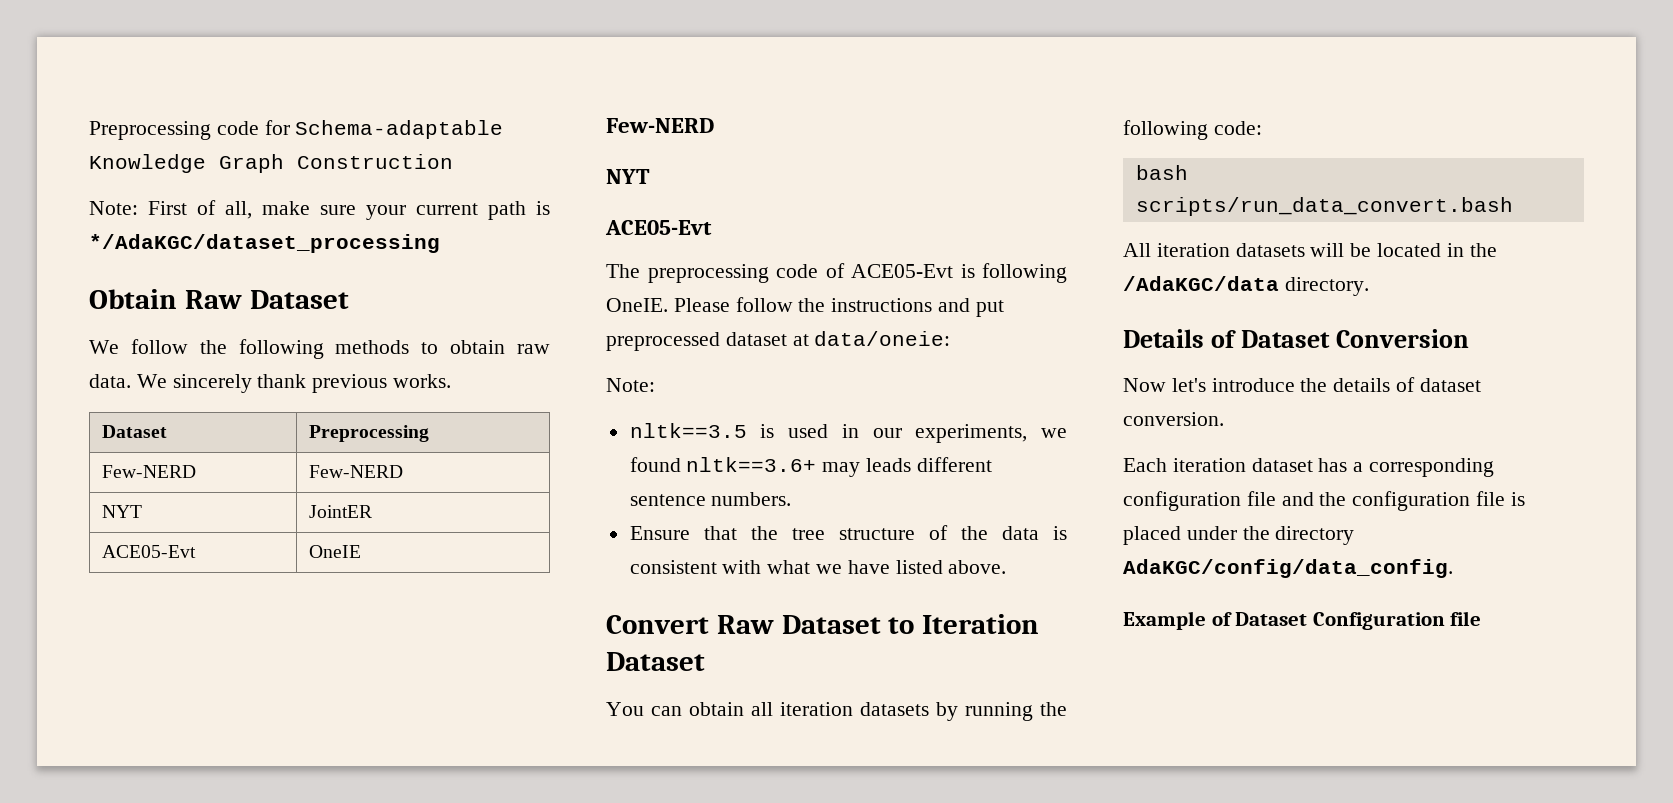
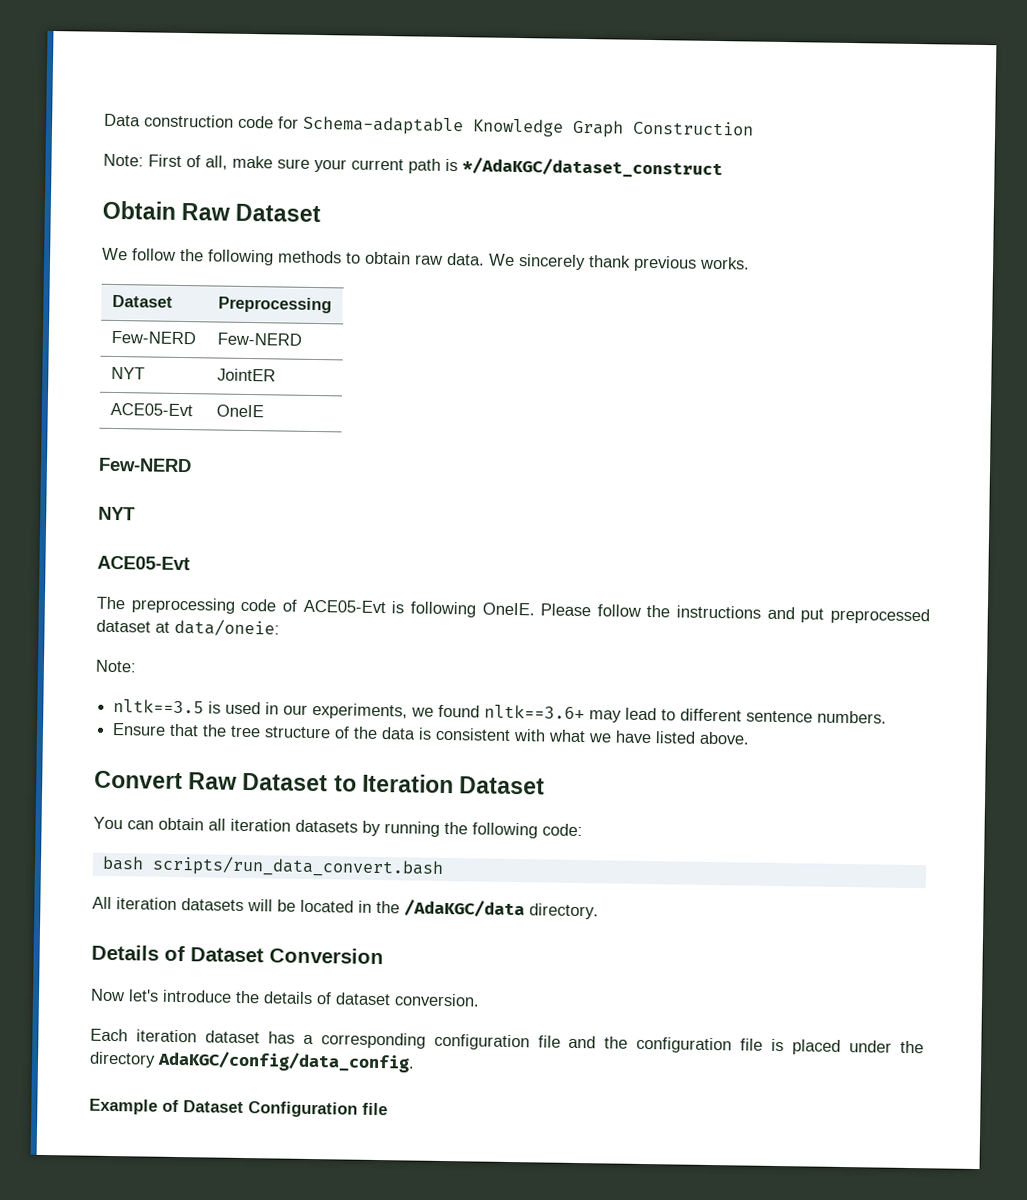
[89,121,211,140] Preprocessing -> [104,113,234,128] Data construction
[89,234,440,253] */AdaKGC/dataset_processing -> [462,157,723,179] */AdaKGC/dataset_construct
[866,458,912,472] leads -> [625,707,677,721] lead to

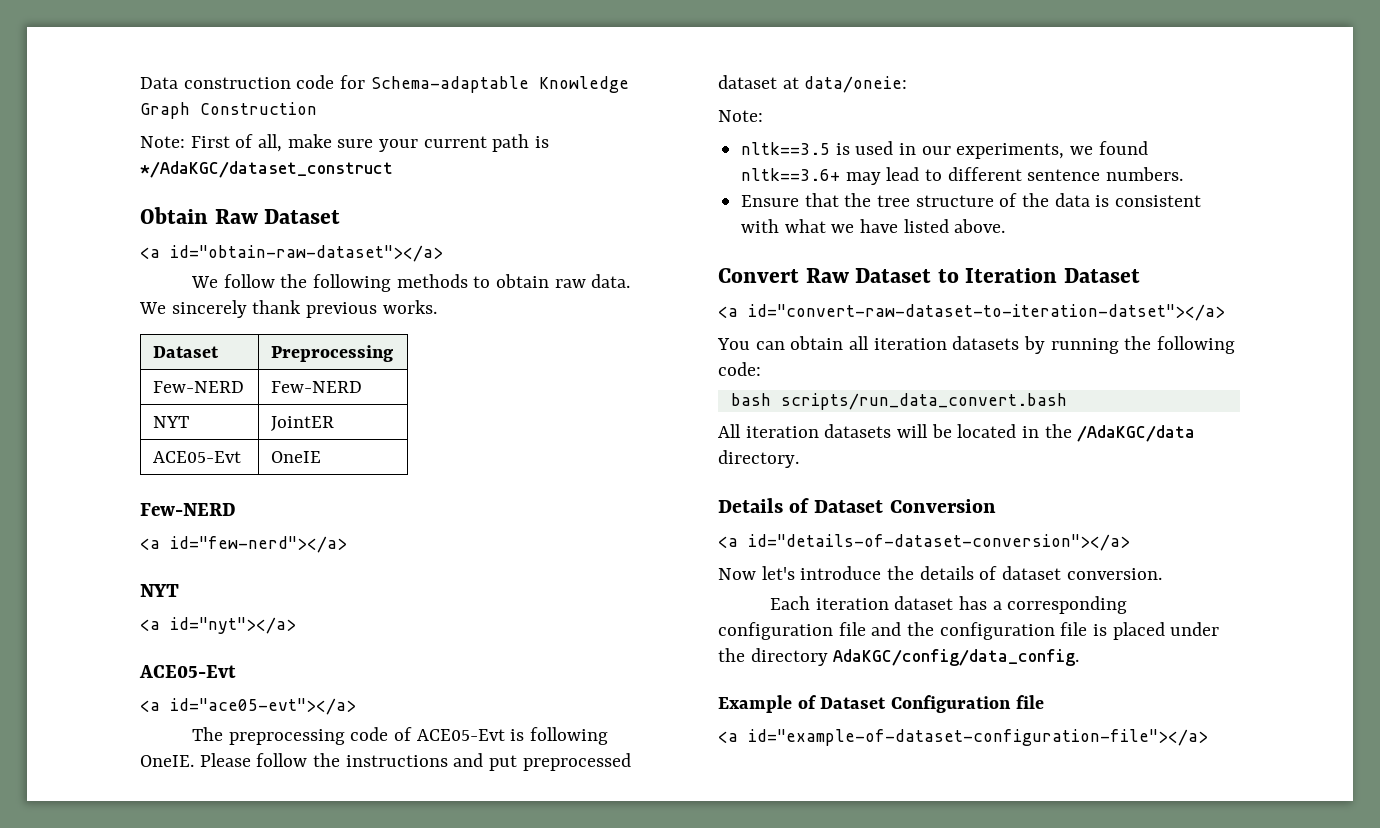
(322, 213) none -> [140,245,443,262] // <a id="obtain-raw-dataset"></a>
[98,506,136,521] [97,555,190,571] // NYT // ACE05-Evt -> [140,536,347,553] [140,584,179,597] [140,617,296,634] [139,665,236,678] [140,698,356,715] // <a id="few-nerd"></a> // NYT // <a id="nyt"></a> // ACE05-Evt // <a id="ace05-evt"></a>
(546, 785) none -> [718,304,1225,321] // <a id="convert-raw-dataset-to-iteration-datset"></a>
(384, 956) none -> [718,534,1130,551] // <a id="details-of-dataset-conversion"></a>
(388, 1109) none -> [718,729,1208,746] // <a id="example-of-dataset-configuration-file"></a>

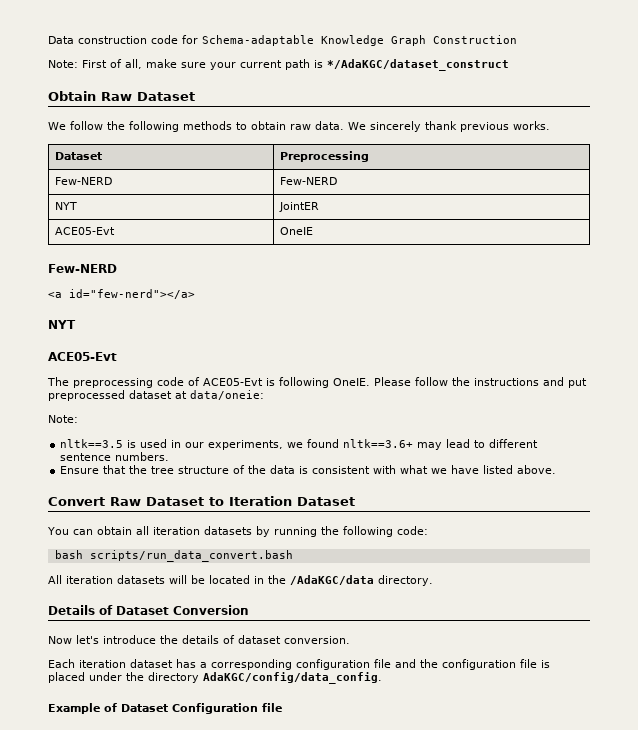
[140,245,443,262] // <a id="obtain-raw-dataset"></a> -> (195, 96) none
[140,617,296,634] [139,665,236,678] [140,698,356,715] // <a id="nyt"></a> // ACE05-Evt // <a id="ace05-evt"></a> -> [48,352,117,361] // ACE05-Evt
[718,304,1225,321] // <a id="convert-raw-dataset-to-iteration-datset"></a> -> (355, 501) none
[718,534,1130,551] // <a id="details-of-dataset-conversion"></a> -> (249, 610) none
[718,729,1208,746] // <a id="example-of-dataset-configuration-file"></a> -> (282, 707) none

